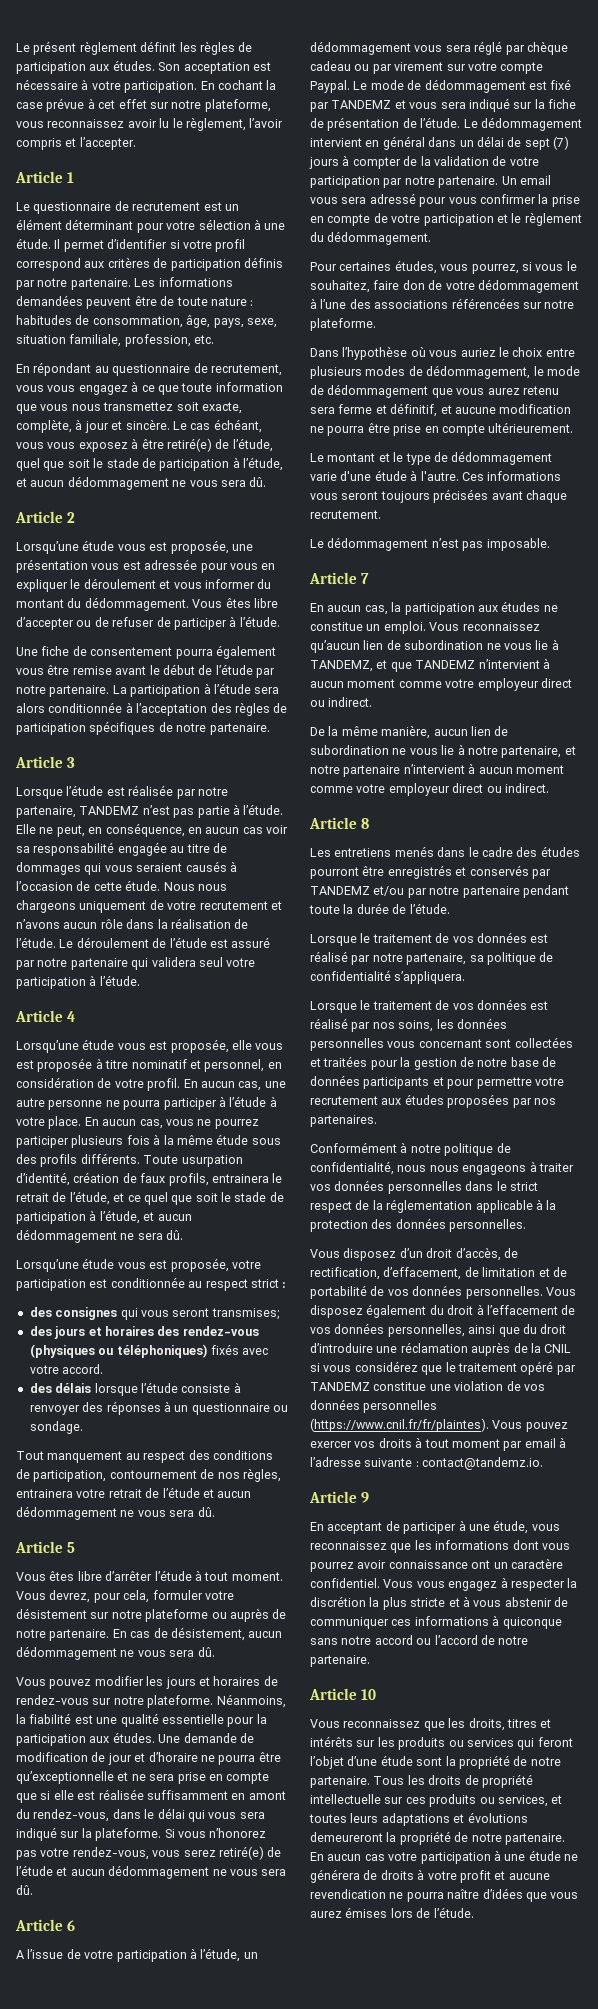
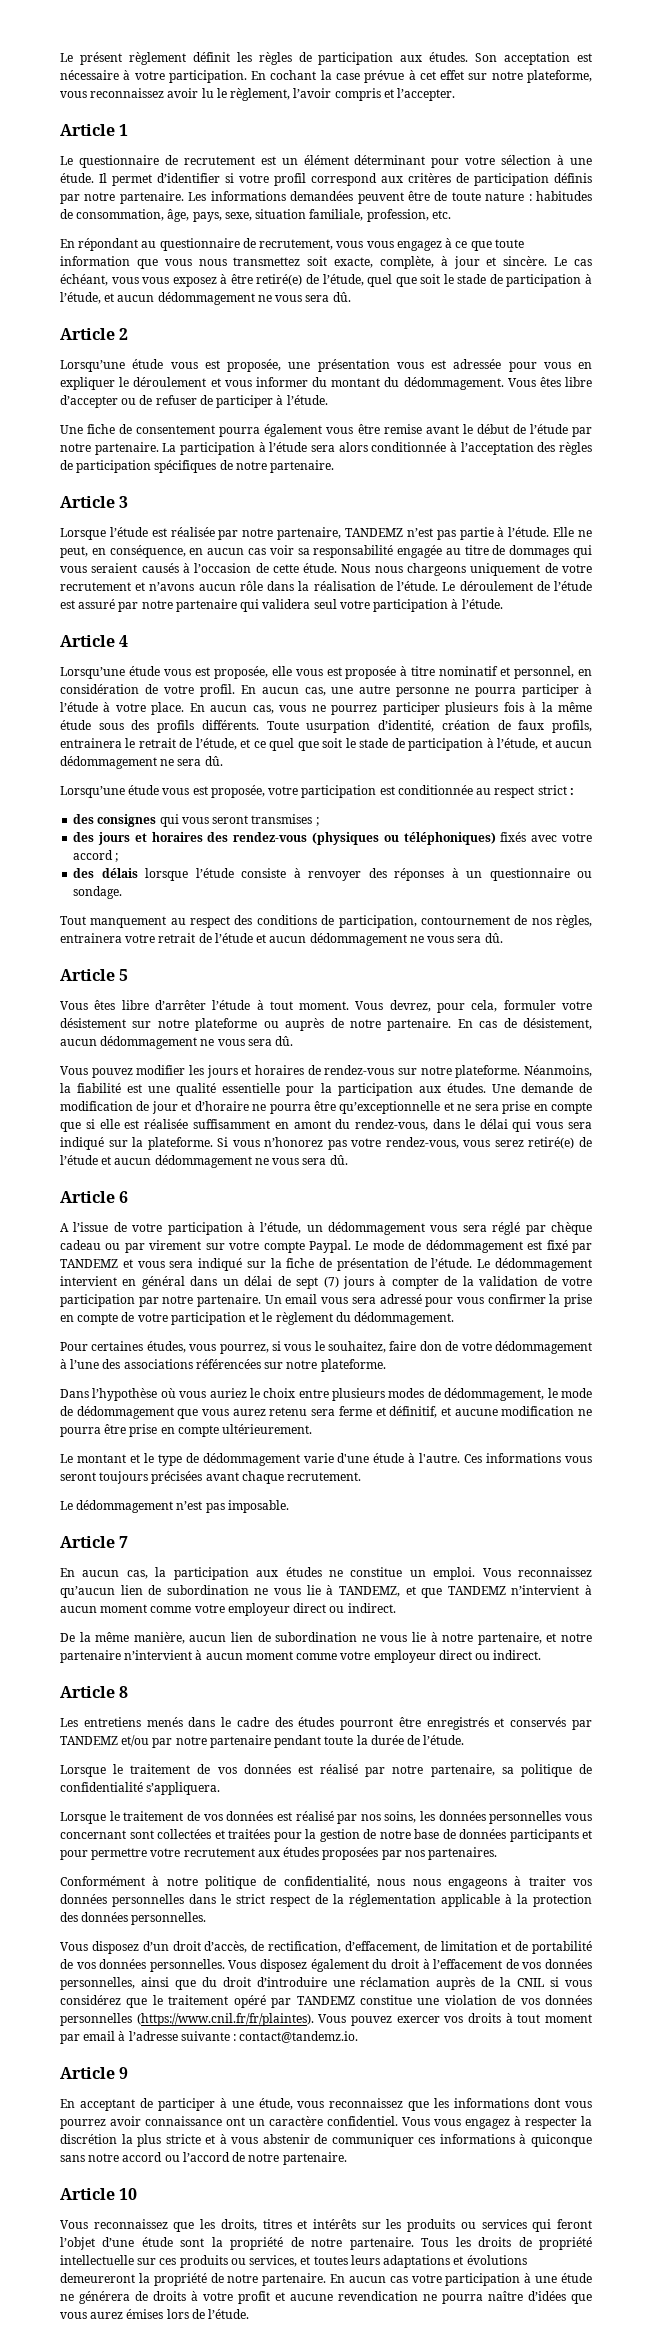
[211,1308,279,1320] transmises; -> [251,814,319,826] transmises ;
[62,1364,104,1374] accord. -> [73,850,119,862] accord ;

